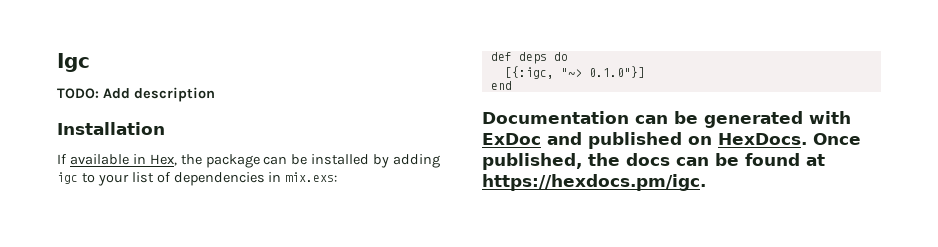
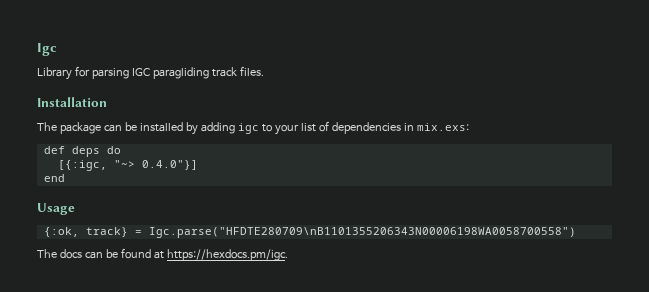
[57,87,215,102] [57,122,165,135] [57,154,202,166] TODO: Add description // Installation // If available in Hex, the -> [37,66,264,80] [37,97,107,107] [37,122,57,131] Library for parsing IGC paragliding track files. // Installation // The
[588,66,645,78] 0.1.0"}] -> [141,160,198,170] 0.4.0"}]
[482,111,851,128] [482,132,861,149] [482,153,620,170] Documentation can be generated with ExDoc and published on HexDocs. Once published, the -> [37,203,75,215] [43,227,576,238] [37,249,57,258] Usage // {:ok, track} = Igc.parse("HFDTE280709\nB1101355206343N00006198WA0058700558") // The

